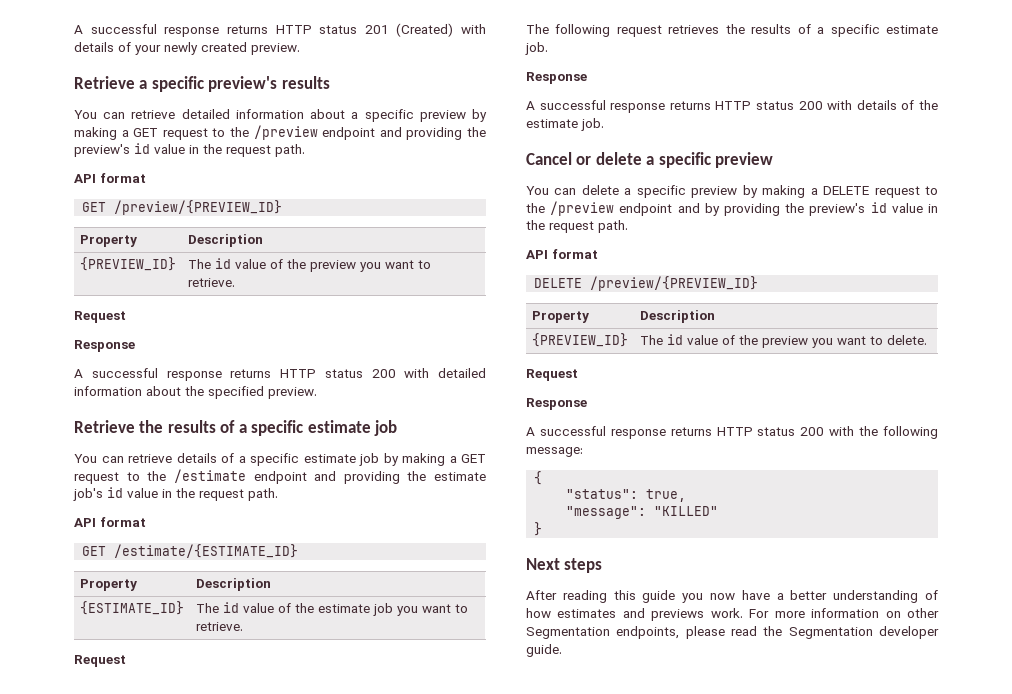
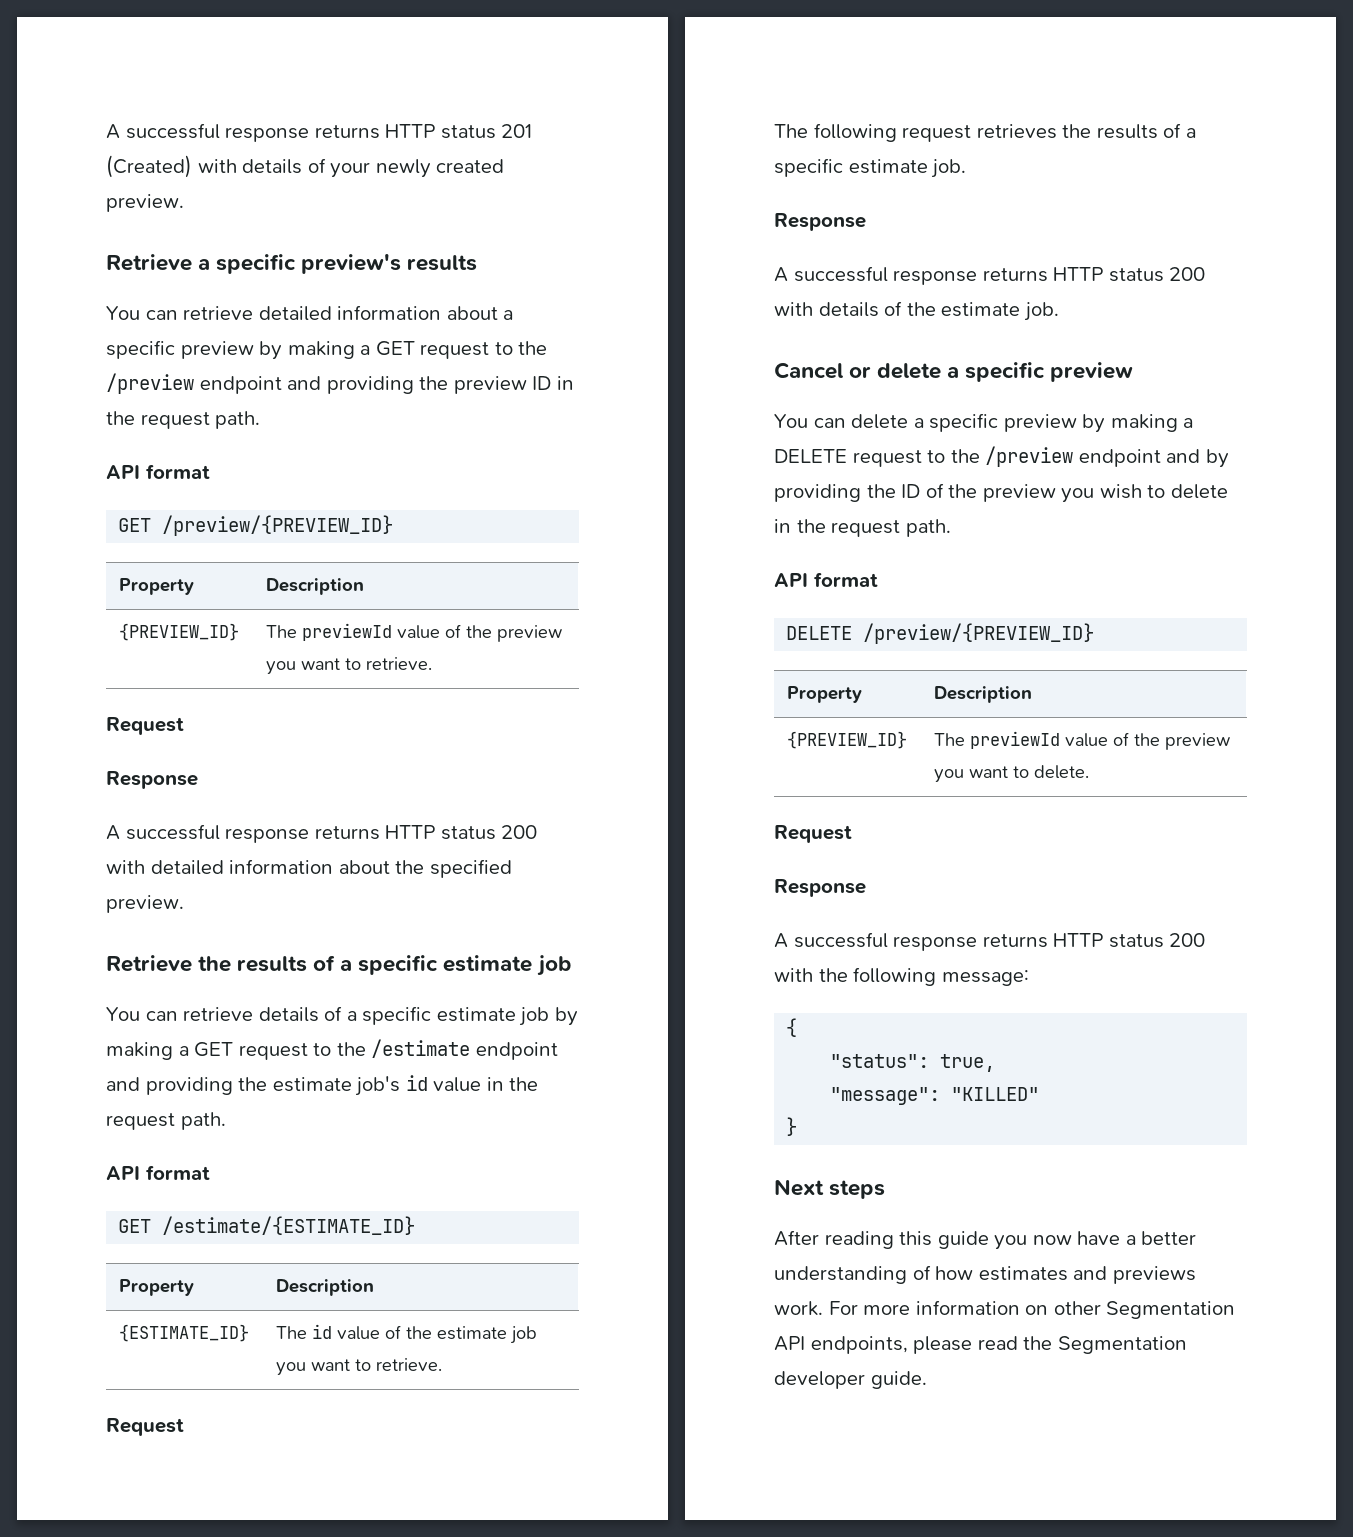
[74,143,185,157] preview's id value -> [453,376,552,394] preview ID
[214,258,231,269] id -> [302,623,393,641] previewId
[809,202,923,216] preview's id value -> [901,483,1228,503] ID of the preview you wish to delete
[666,334,683,345] id -> [970,731,1061,749] previewId
(610, 633) none -> [774,1336,805,1351] API

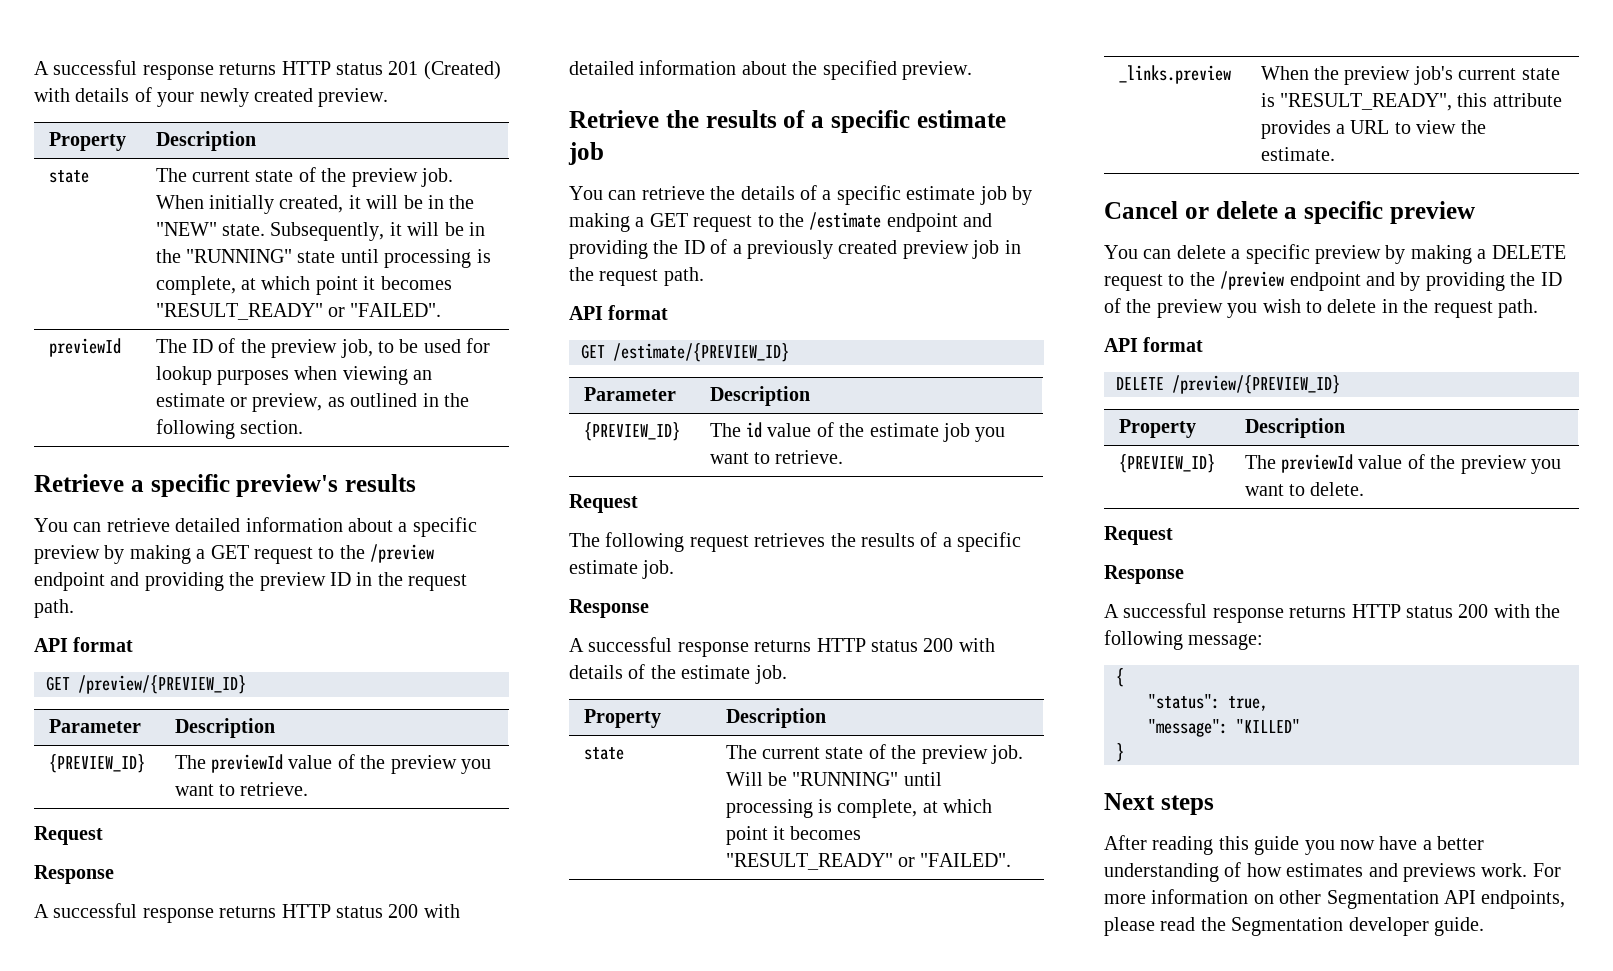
(184, 203) none -> [48,132,126,151] [155,131,256,151] [48,170,89,183] [155,167,454,187] [155,195,475,214] [155,222,486,241] [155,249,491,268] [155,276,452,295] [155,303,442,320] [48,338,121,357] [155,338,491,358] [155,366,433,385] [155,393,470,412] [155,419,304,439] // Property | Description // state | The current state of the preview job. When initially created, it will be in the "NEW" state. Subsequently, it will be in the "RUNNING" state until processing is complete, at which point it becomes "RESULT_READY" or "FAILED". // previewId | The ID of the preview job, to be used for lookup purposes when viewing an estimate or preview, as outlined in the following section.
[119,578,195,595] Property -> [48,719,141,733] Parameter
(254, 1014) none -> [710,186,736,200] the
[272,1075,539,1096] [106,1112,226,1130] [106,1165,210,1180] [118,1216,416,1235] [119,1279,195,1296] [276,1279,375,1296] [119,1324,250,1342] estimate job's id value in the request path. // API format // GET /estimate/{ESTIMATE_ID} // Property | Description // {ESTIMATE_ID} -> [683,239,1021,259] [569,267,704,286] [569,305,669,320] [581,343,789,362] [583,387,676,401] [709,386,810,406] [583,422,680,441] ID of a previously created preview job in the request path. // API format // GET /estimate/{PREVIEW_ID} // Parameter | Description // {PREVIEW_ID}
(1059, 311) none -> [583,709,661,728] [725,708,826,728] [583,747,624,760] [725,744,1024,764] [725,772,942,786] [725,799,993,818] [725,826,862,845] [725,853,1012,870] [1118,65,1231,84] [1260,66,1560,85] [1260,93,1562,111] [1260,120,1486,139] [1260,147,1335,161] // Property | Description // state | The current state of the preview job. Will be "RUNNING" until processing is complete, at which point it becomes "RESULT_READY" or "FAILED". // _links.preview | When the preview job's current state is "RESULT_READY", this attribute provides a URL to view the estimate.

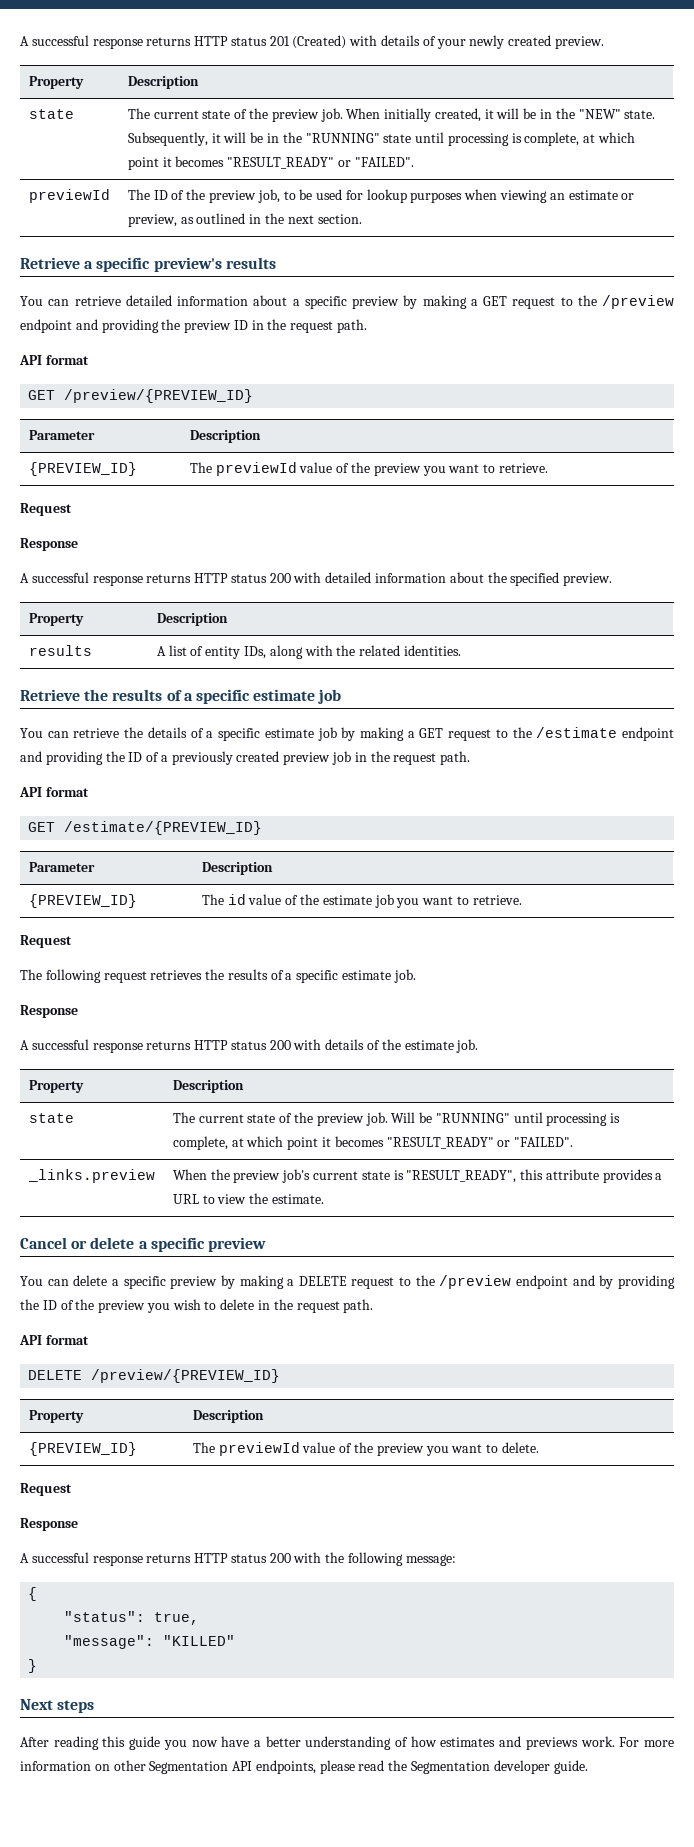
[155,419,235,439] following -> [287,215,314,224] next
(972, 70) none -> [28,613,84,626] [156,613,228,626] [28,645,92,656] [156,645,461,659] // Property | Description // results | A list of entity IDs, along with the related identities.

